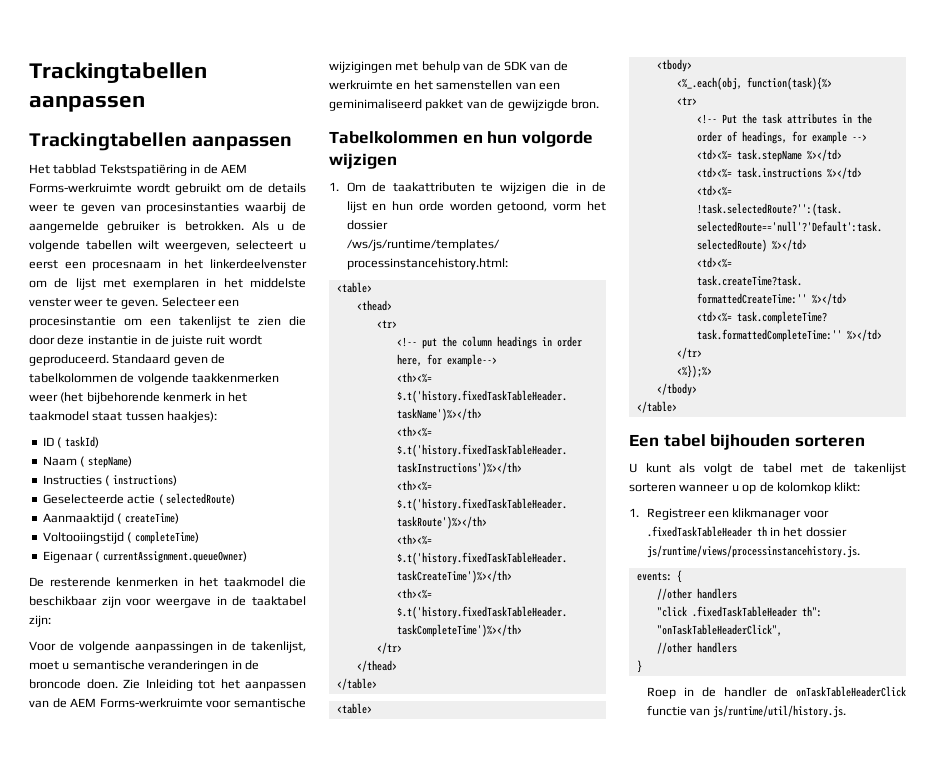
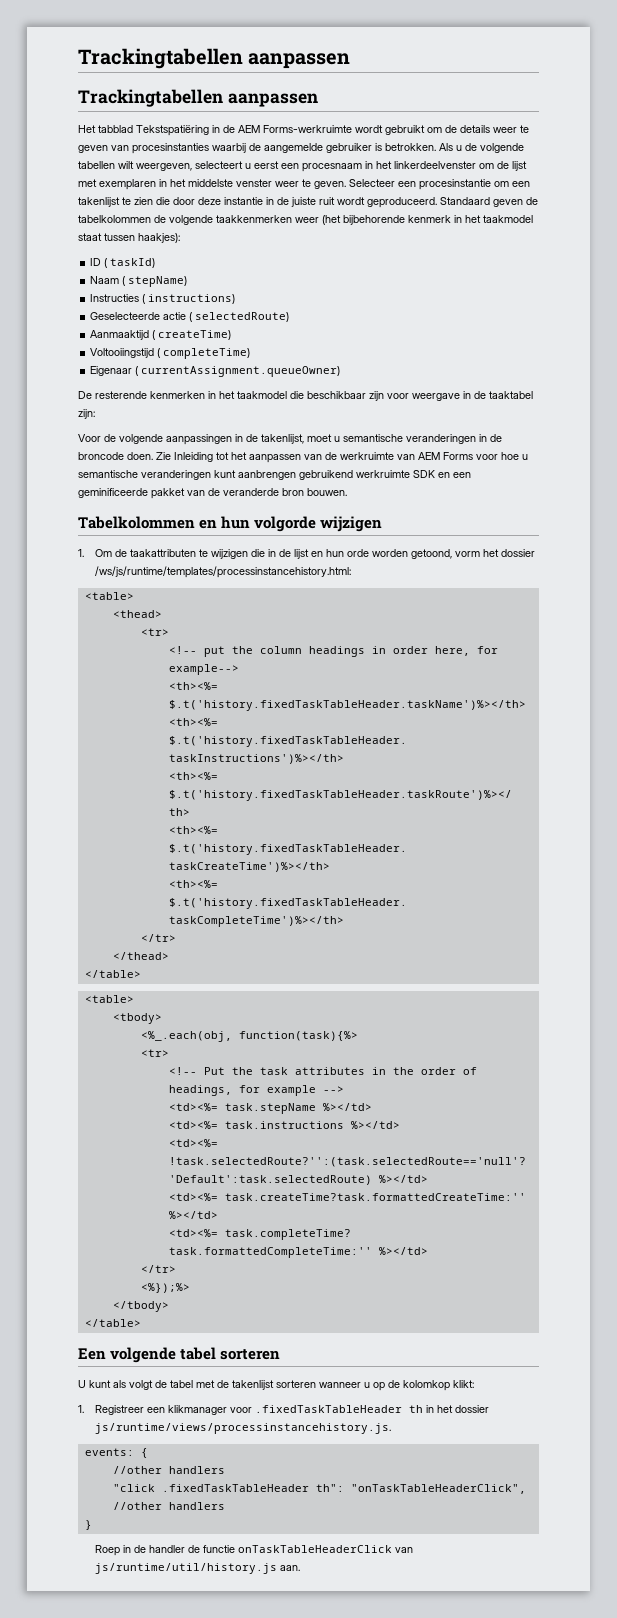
[70,698,306,708] [329,61,568,73] [329,80,560,90] [329,99,599,111] AEM Forms-werkruimte voor semantische wijzigingen met behulp van de SDK van de werkruimte en het samenstellen van een geminimaliseerd pakket van de gewijzigde bron. -> [340,452,528,460] [78,470,471,480] [78,488,347,499] werkruimte van AEM Forms voor hoe u semantische veranderingen kunt aanbrengen gebruikend werkruimte SDK en een geminificeerde pakket van de veranderde bron bouwen.
[663,434,791,450] tabel bijhouden -> [110,1347,217,1363] volgende tabel
[796,686,906,697] [646,705,847,718] onTaskTableHeaderClick functie van js/runtime/util/history.js. -> [202,1545,413,1553] [94,1563,300,1574] functie onTaskTableHeaderClick van js/runtime/util/history.js aan.

